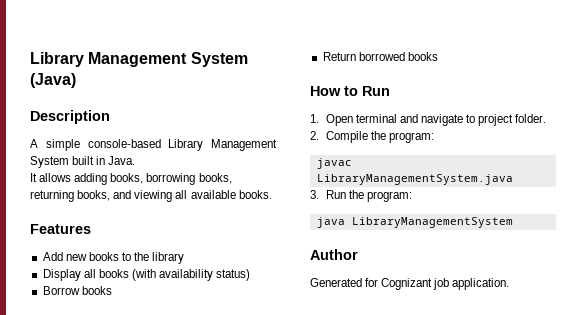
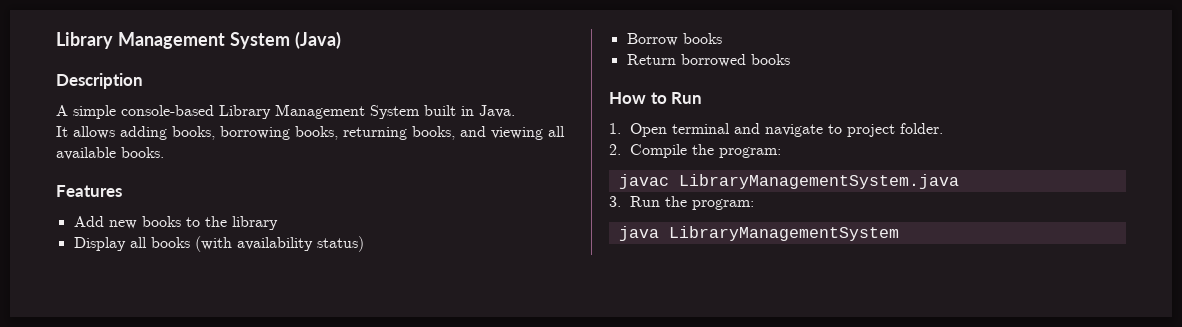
[310,249,358,260] [310,278,510,290] // Author // Generated for Cognizant job application. -> (899, 233) none

